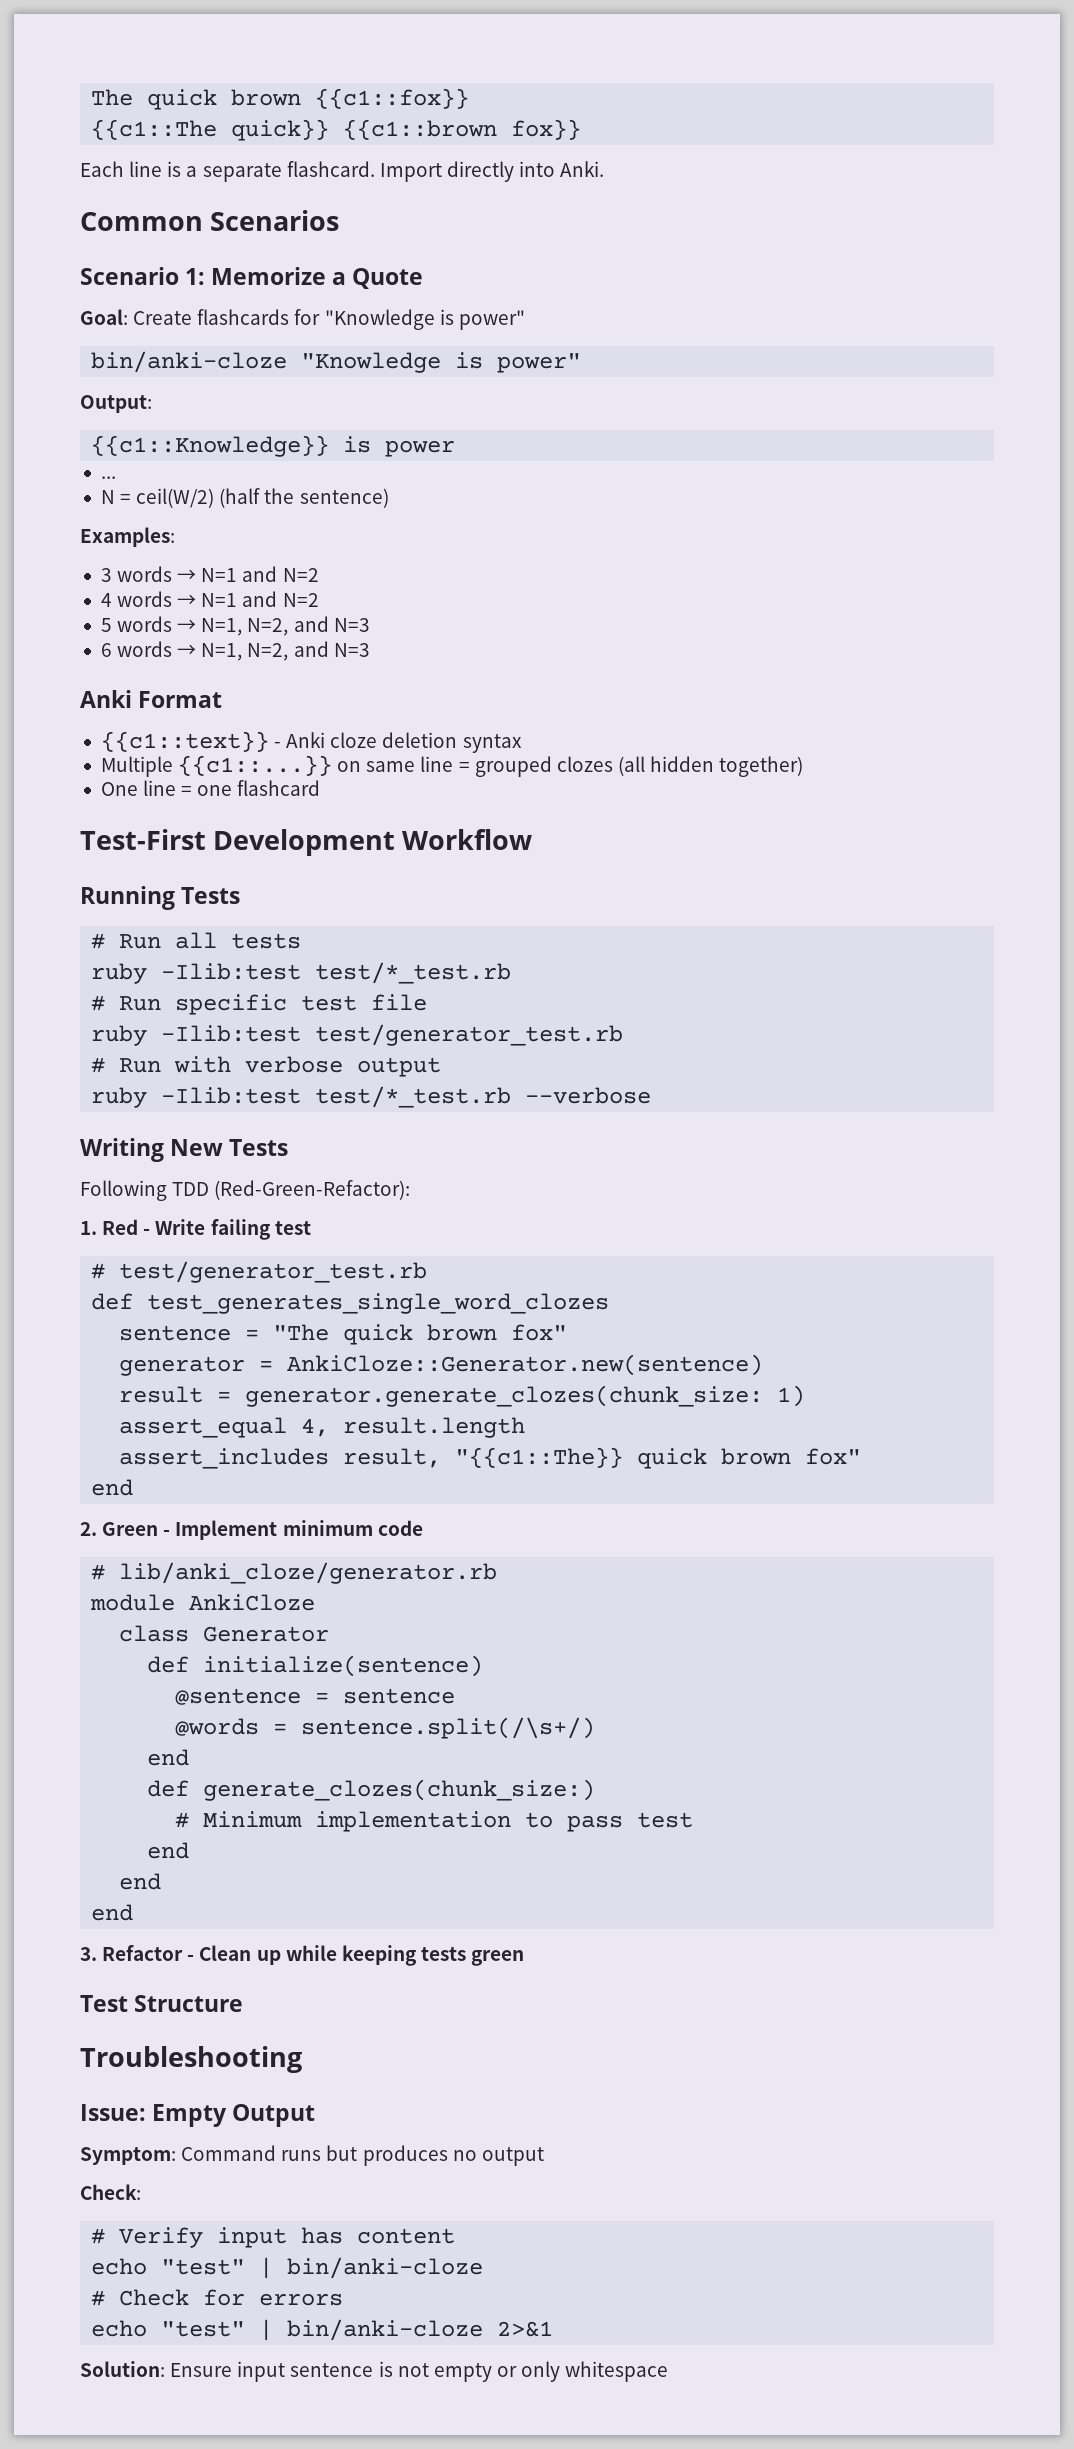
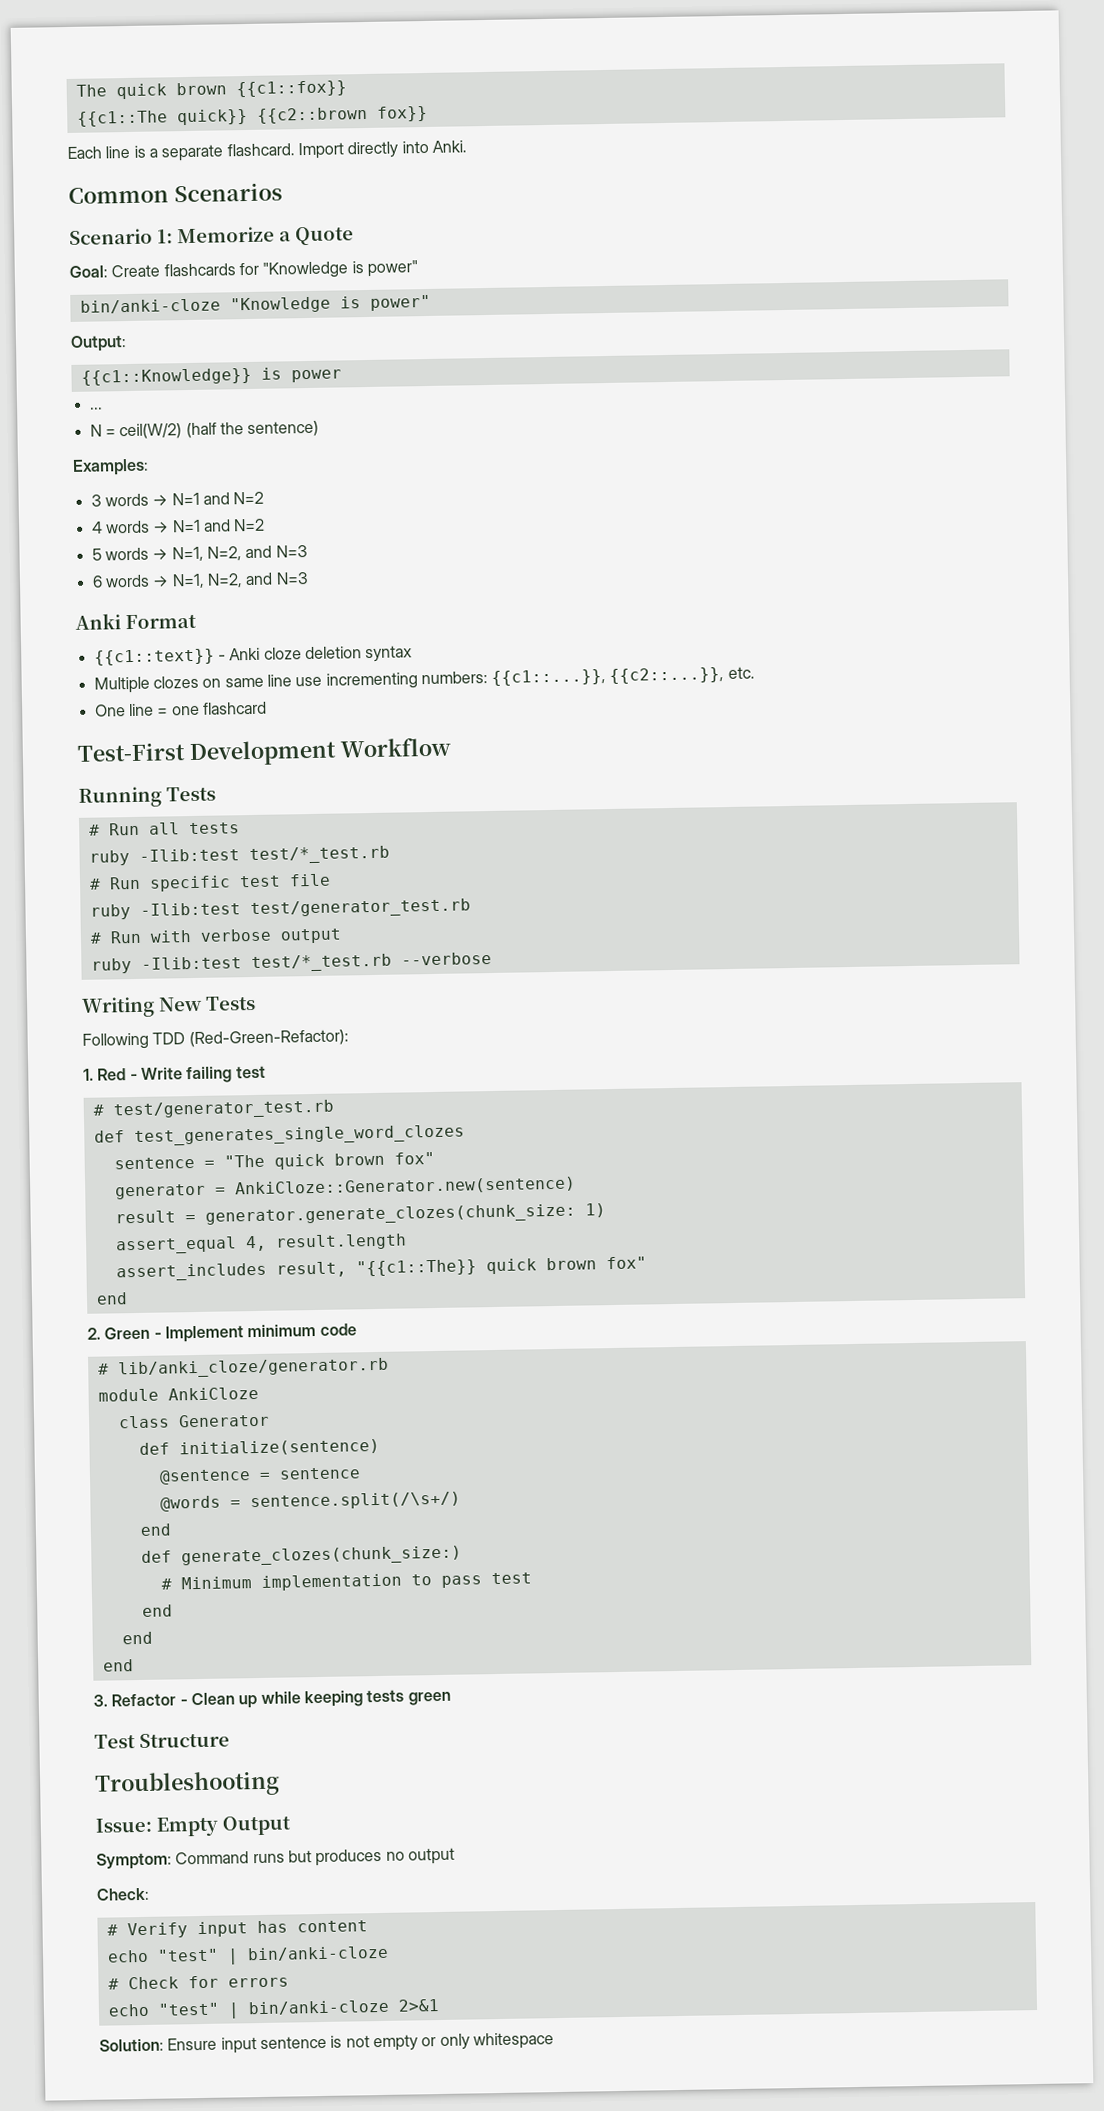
[343,119,498,140] {{c1::brown -> [256,106,368,124] {{c2::brown
[178,755,333,776] {{c1::...}} -> [152,675,199,689] clozes
[458,756,804,777] = grouped clozes (all hidden together) -> [295,666,755,690] use incrementing numbers: {{c1::...}}, {{c2::...}}, etc.

